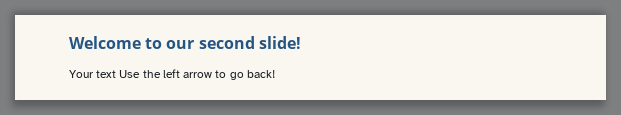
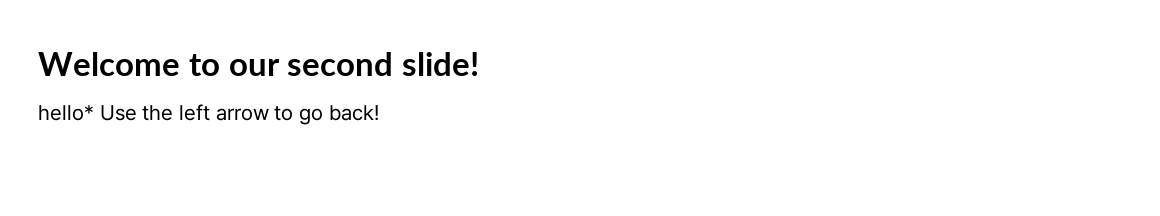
[69,70,117,78] Your text -> [38,105,94,121] hello*

